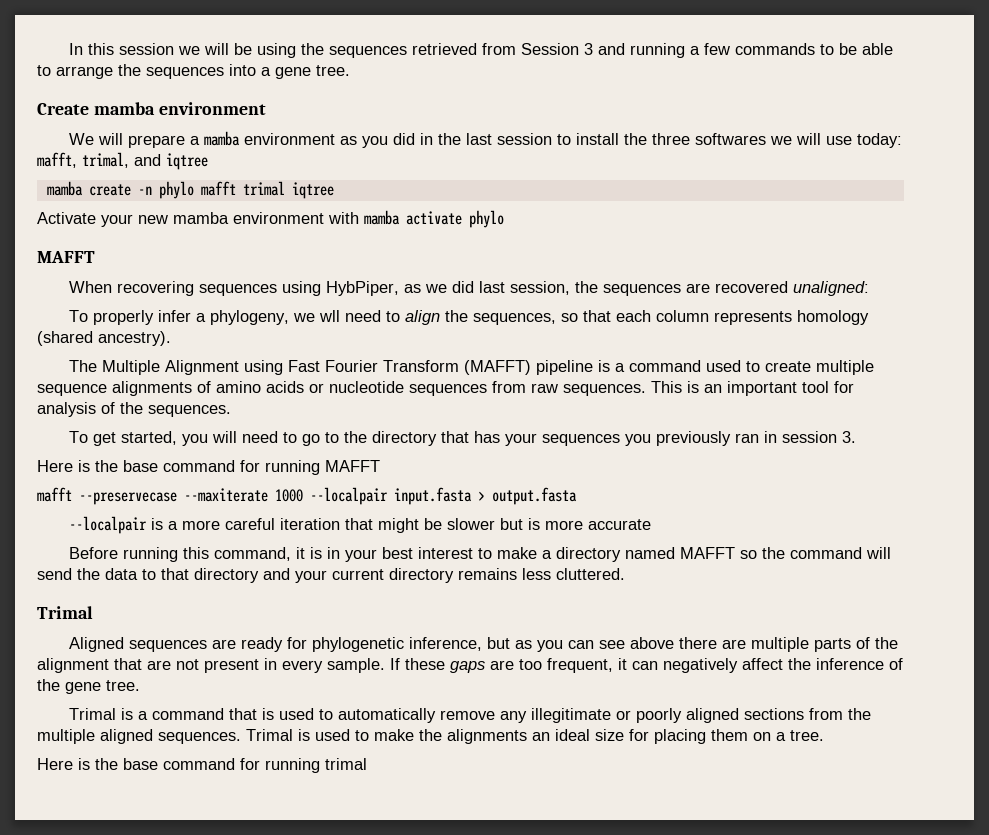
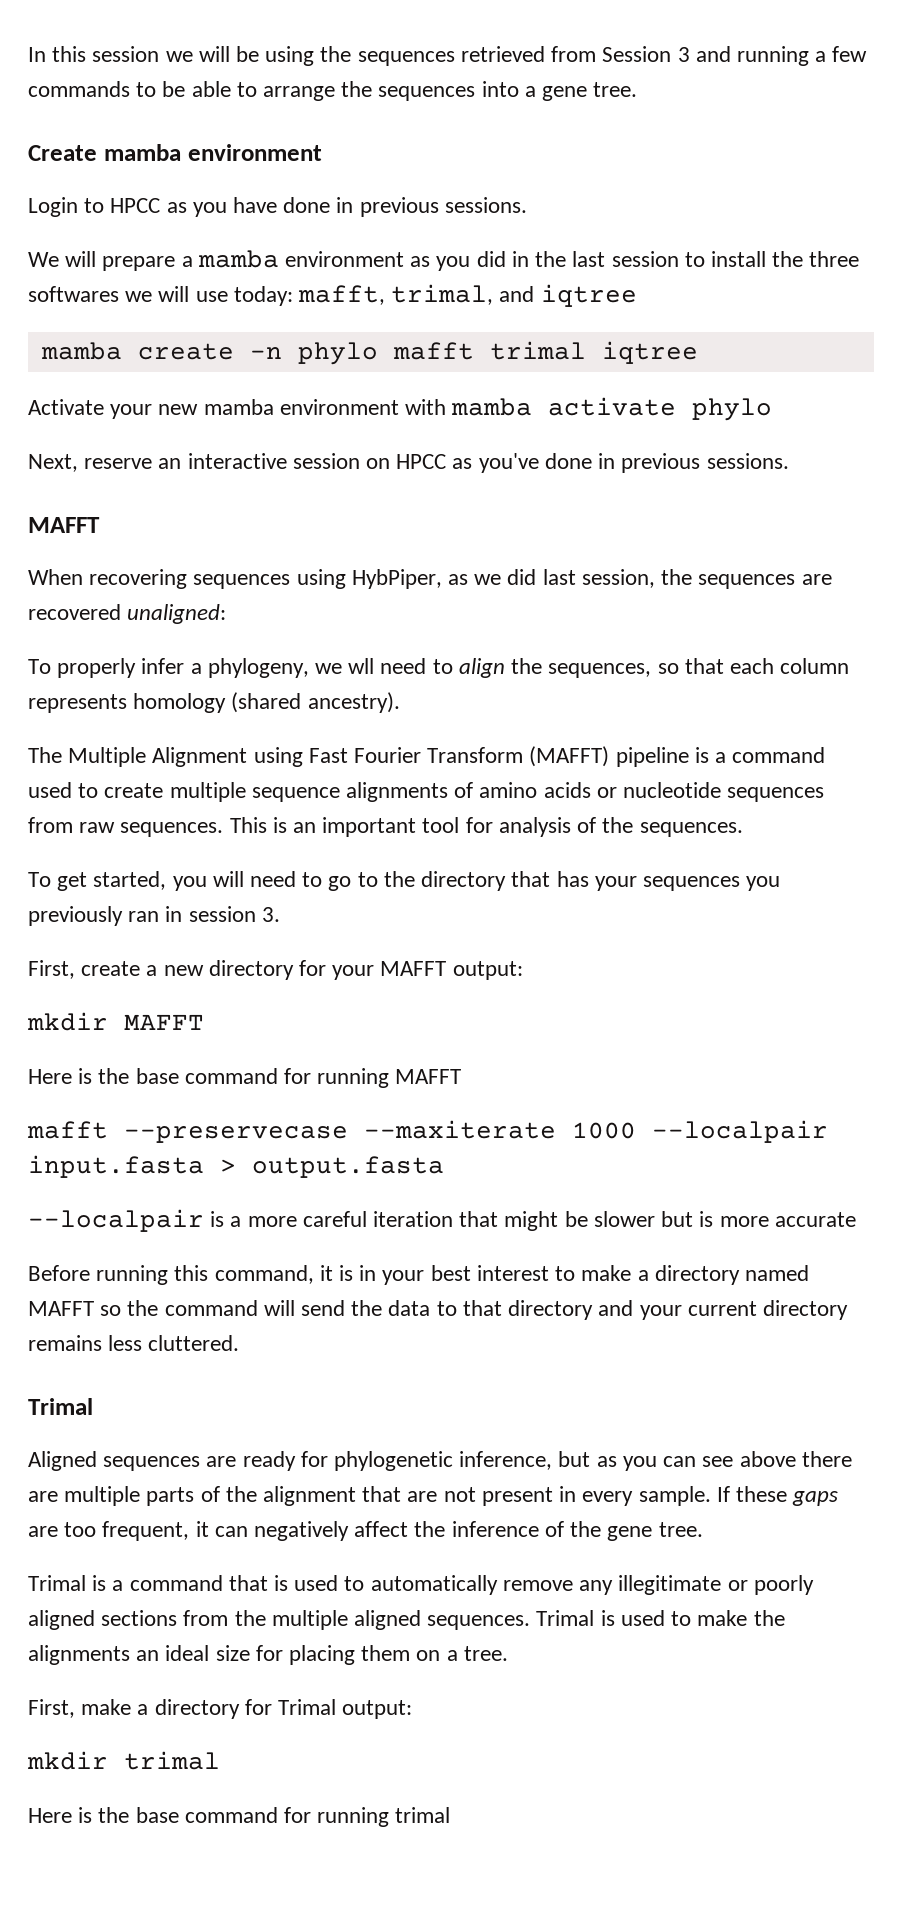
(266, 108) none -> [28,197,527,217] // Login to HPCC as you have done in previous sessions.
(504, 219) none -> [28,453,789,473] // Next, reserve an interactive session on HPCC as you've done in previous sessions.
(857, 437) none -> [28,960,523,980] [27,1012,204,1031] // First, create a new directory for your MAFFT output: // mkdir MAFFT
(824, 735) none -> [28,1699,413,1719] [27,1751,220,1770] // First, make a directory for Trimal output: // mkdir trimal

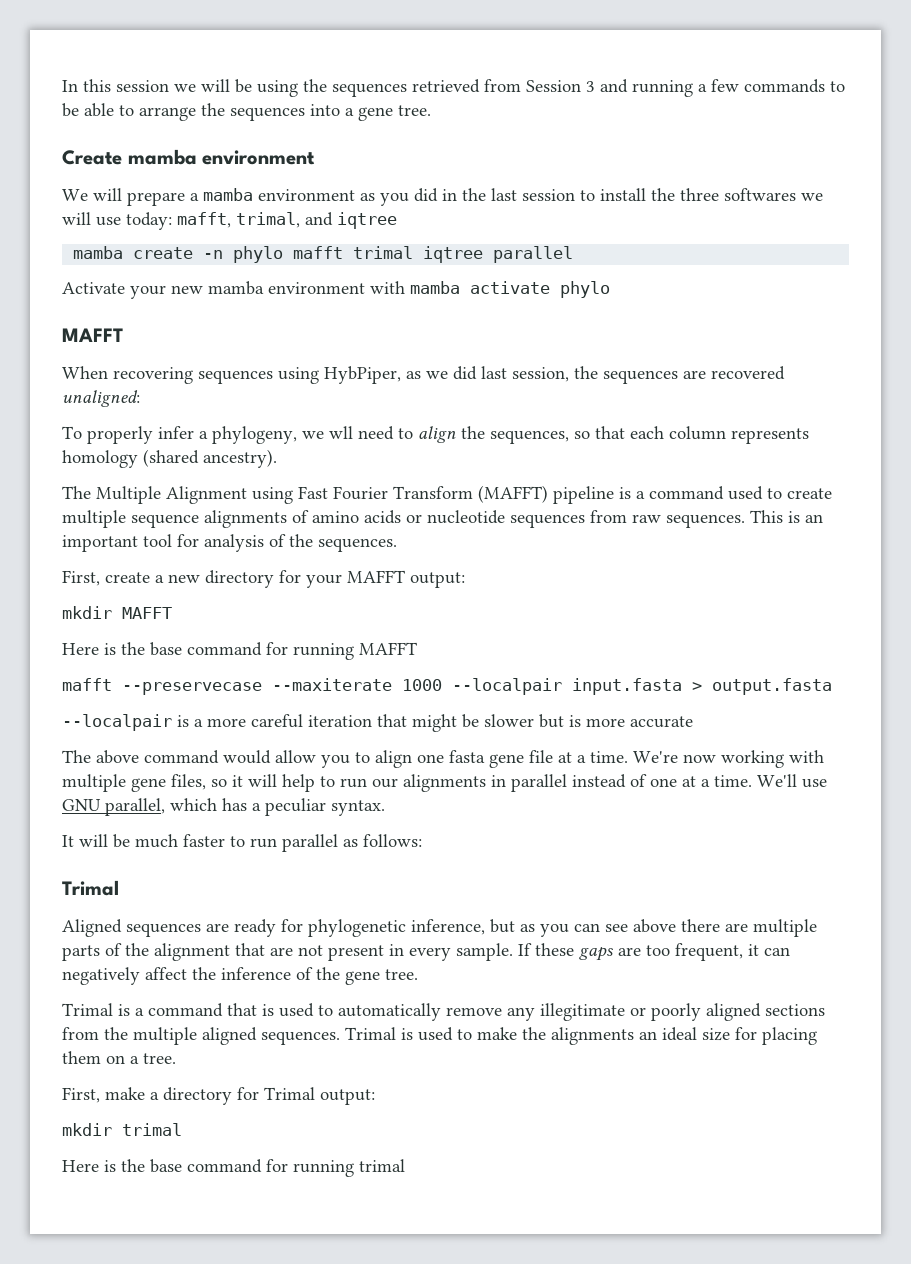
[28,197,527,217] // Login to HPCC as you have done in previous sessions. -> (316, 157) none
(698, 352) none -> [493,246,574,263] parallel
[28,453,789,473] // Next, reserve an interactive session on HPCC as you've done in previous sessions. -> (610, 289) none
[28,871,781,891] [28,906,280,926] // To get started, you will need to go to the directory that has your sequences you previously ran in session 3. -> (397, 545) none
[28,1265,809,1285] [28,1300,848,1320] [28,1335,240,1351] Before running this command, it is in your best interest to make a directory named MAFFT so the command will send the data to that directory and your current directory remains less cluttered. -> [62,750,824,768] [62,774,827,792] [62,798,385,816] [62,834,422,852] The above command would allow you to align one fasta gene file at a time. We're now working with multiple gene files, so it will help to run our alignments in parallel instead of one at a time. We'll use GNU parallel, which has a peculiar syntax. // It will be much faster to run parallel as follows:

